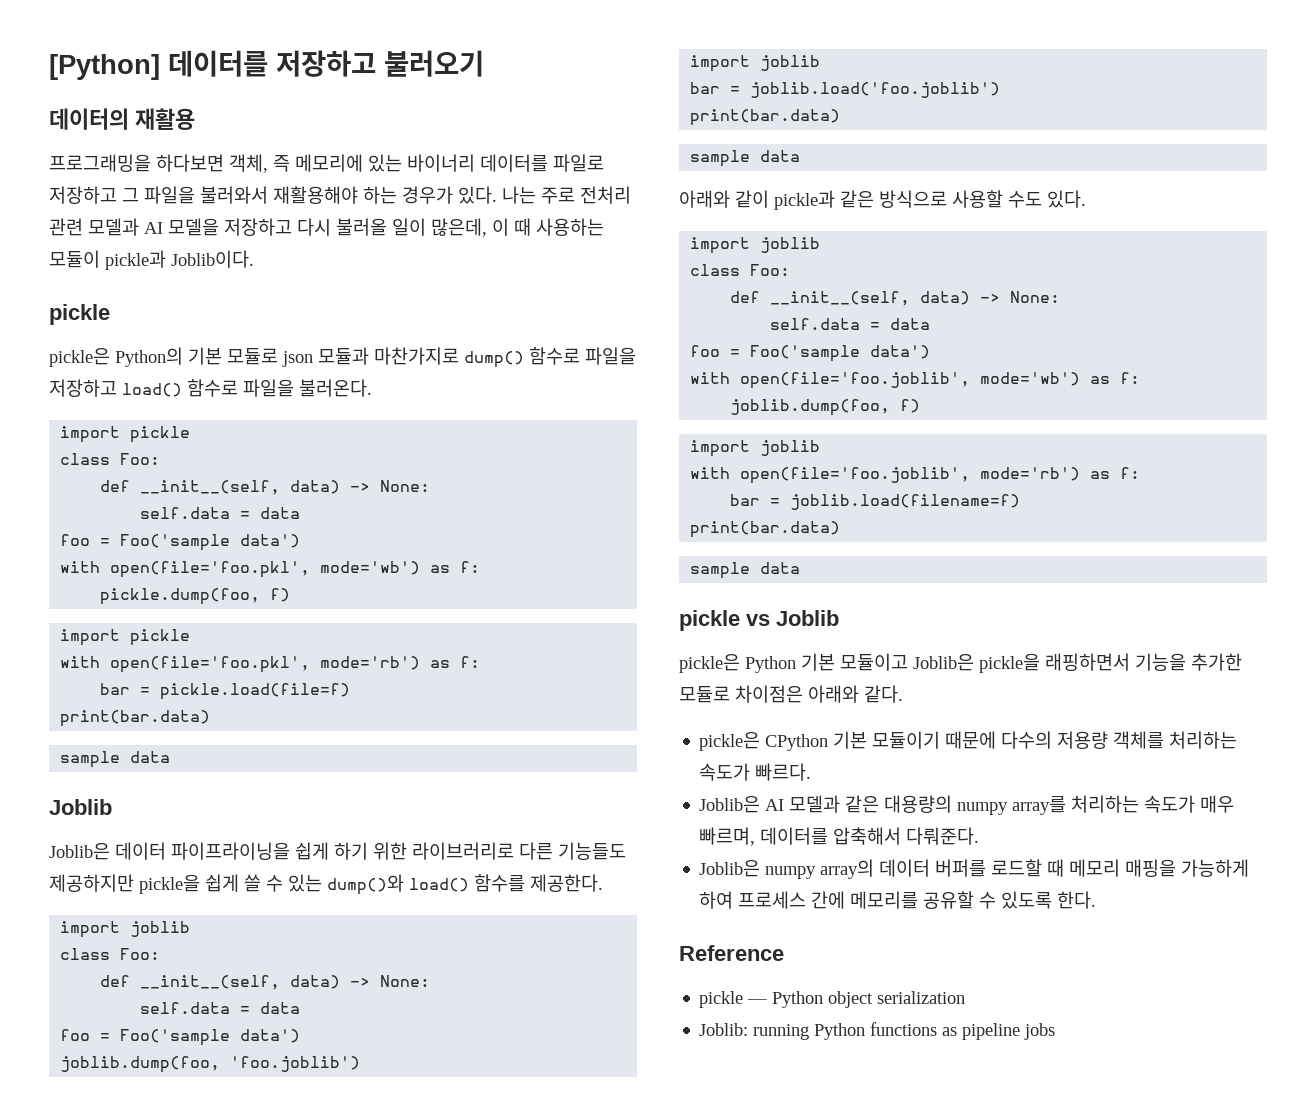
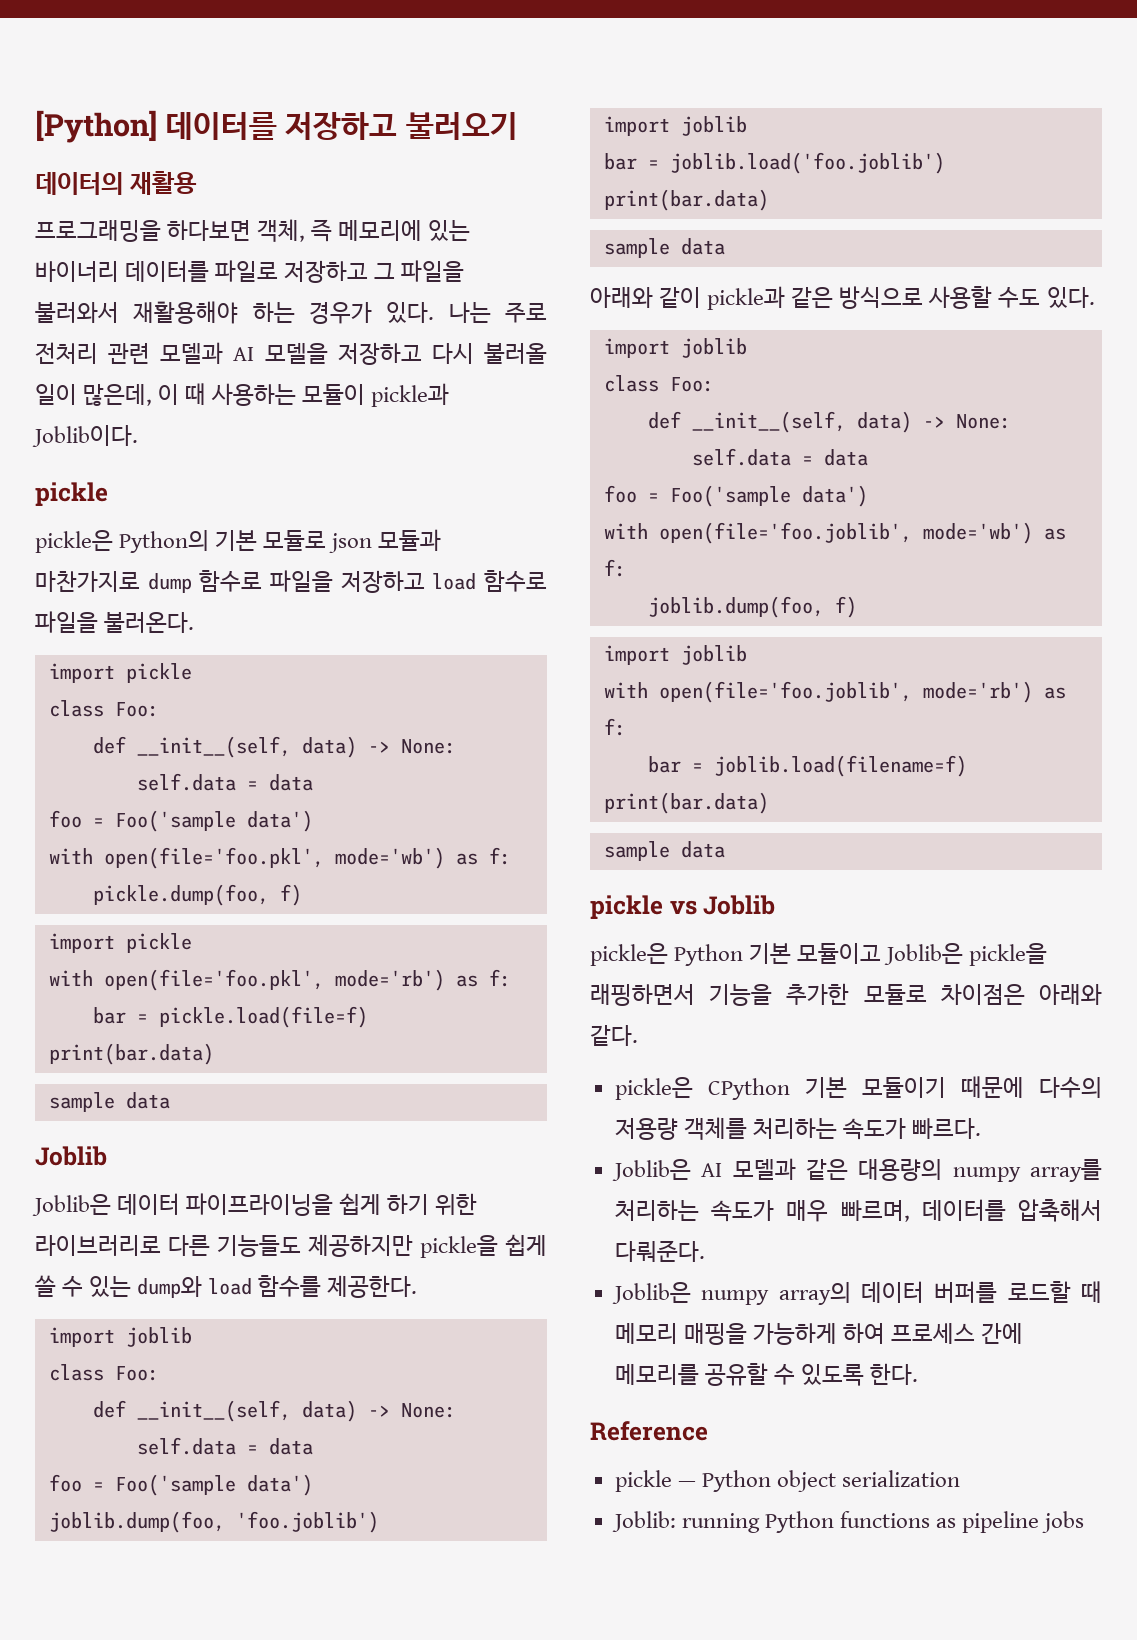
[464,351,524,368] dump() -> [147,573,192,593] dump
[122,383,182,397] load() -> [432,573,477,590] load
[327,874,469,895] dump()와 load() -> [137,1276,253,1298] dump와 load

